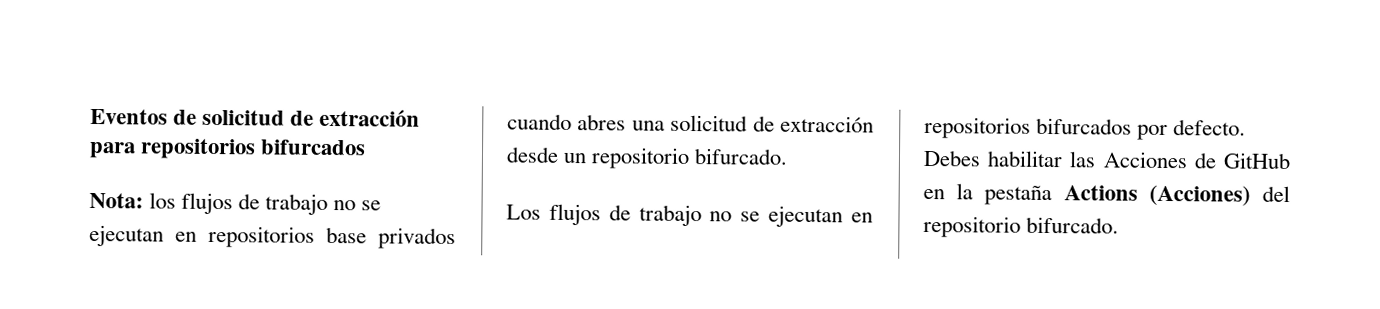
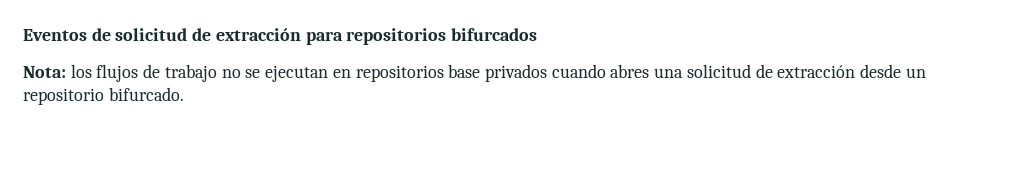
[506,203,873,228] [924,116,1247,141] [923,149,1291,170] [923,183,1290,206] [923,215,1120,238] // Los flujos de trabajo no se ejecutan en repositorios bifurcados por defecto. Debes habilitar las Acciones de GitHub en la pestaña Actions (Acciones) del repositorio bifurcado. -> (184, 94) none

